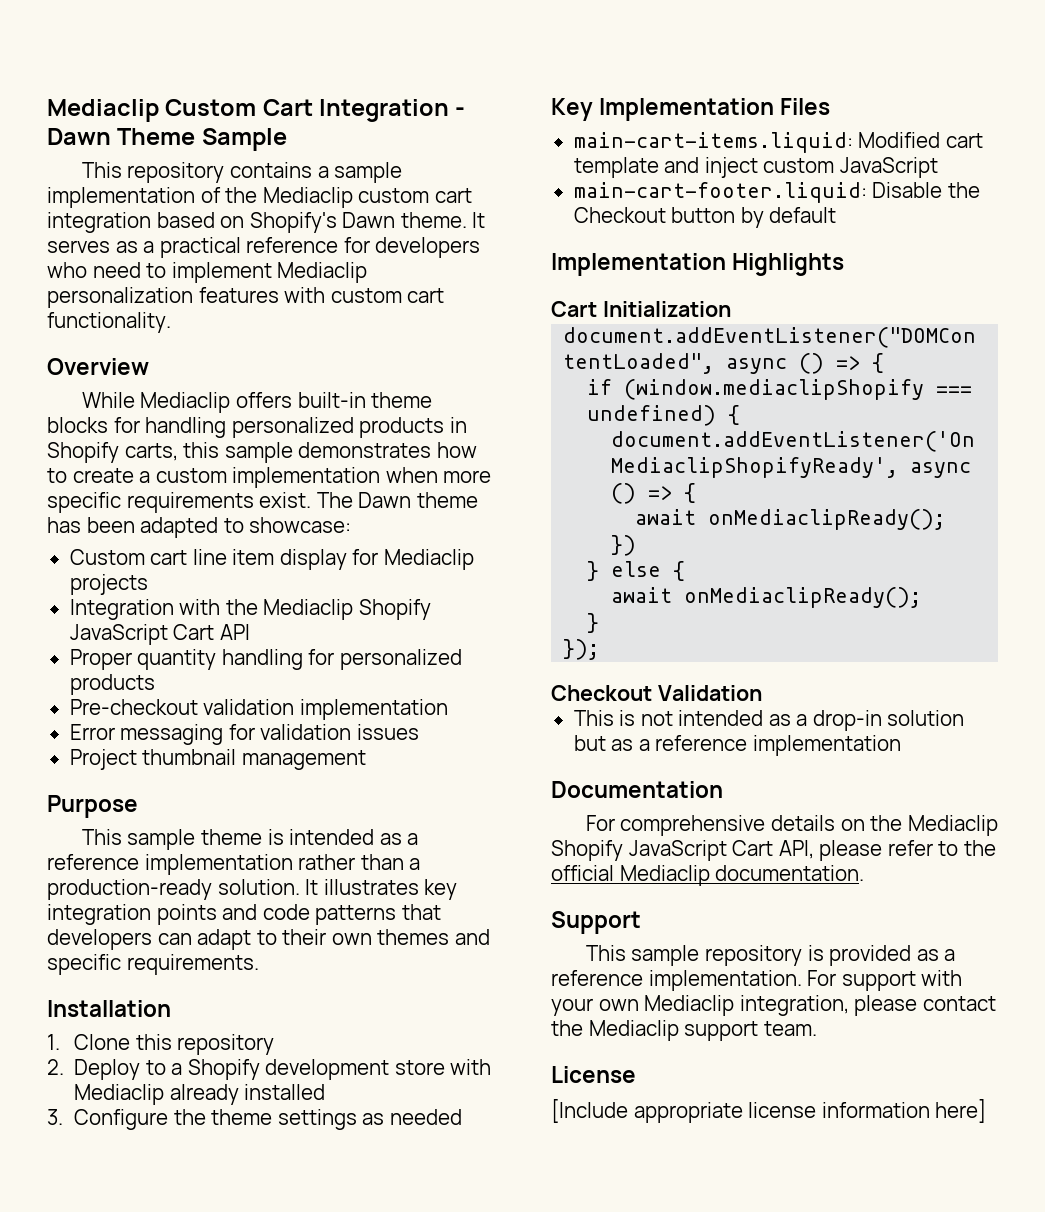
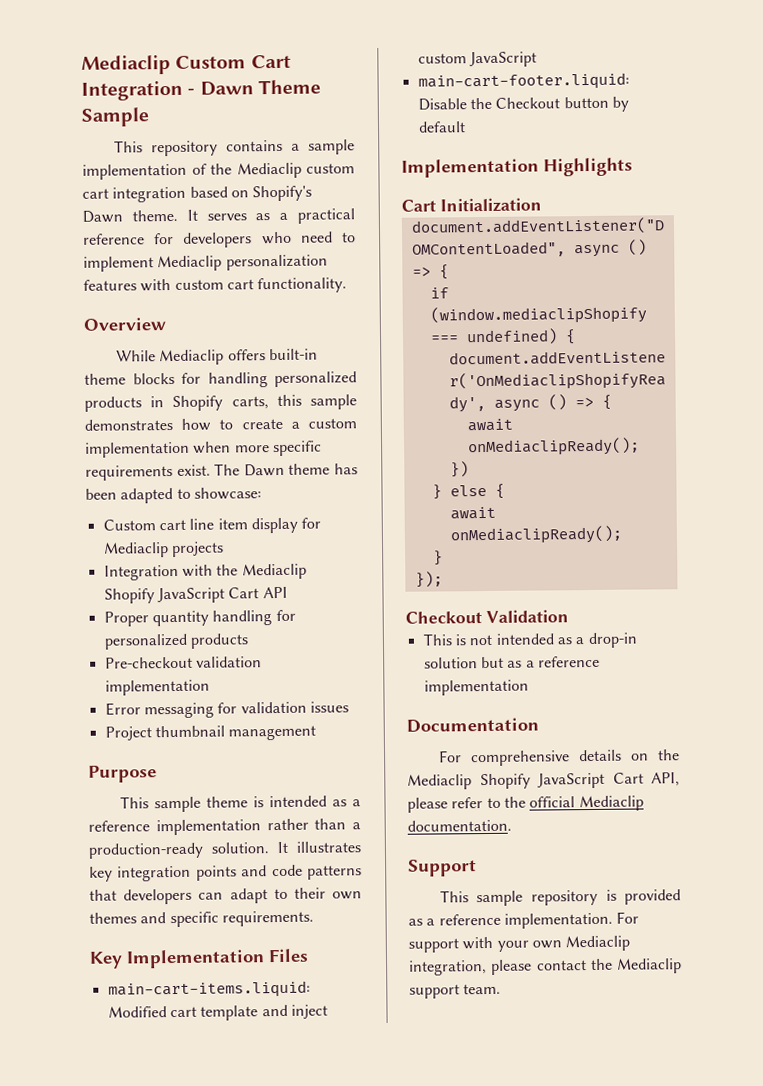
[47,1000,171,1017] [47,1034,275,1055] [47,1059,492,1080] [74,1084,326,1105] [47,1109,462,1130] // Installation // 1. Clone this repository // 2. Deploy to a Shopify development store with Mediaclip already installed // 3. Configure the theme settings as needed -> (314, 918) none
[551,1066,636,1083] [551,1099,987,1123] // License // [Include appropriate license information here] -> (502, 989) none

